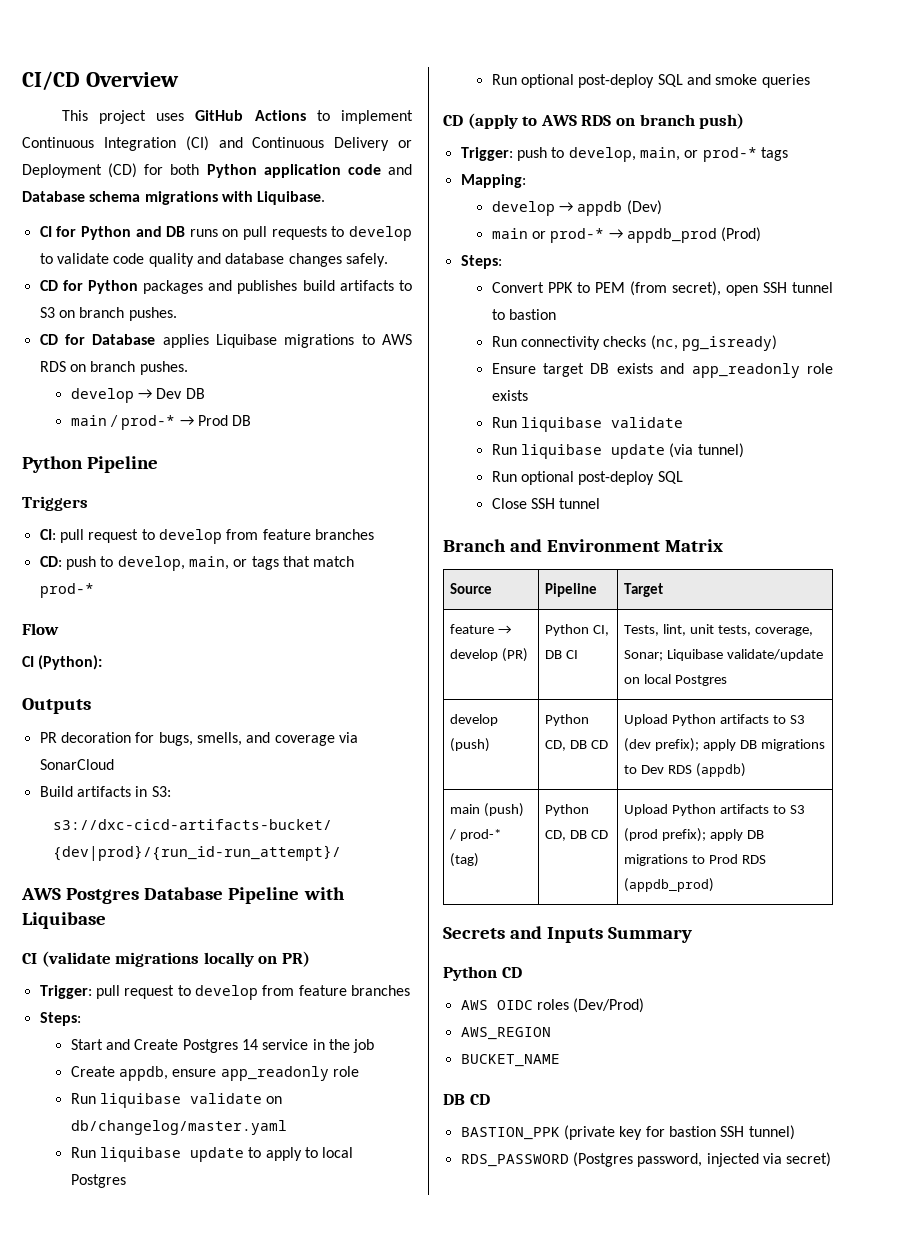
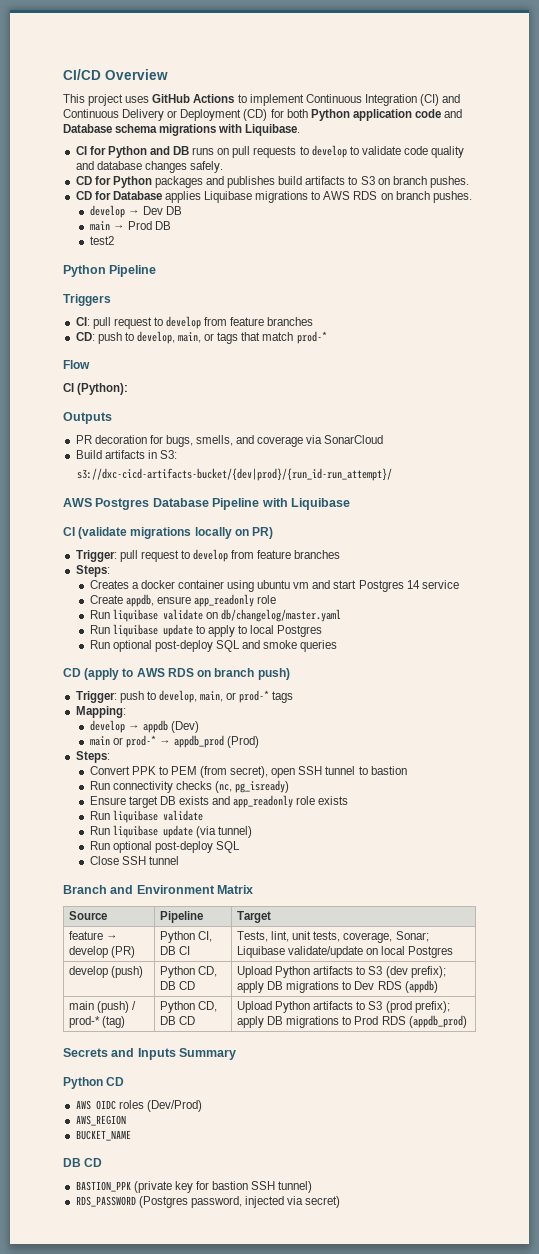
[109,415,176,430] / prod-* -> (110, 226) none
(252, 420) none -> [89,236,114,245] // test2
[70,1039,179,1050] Start and Create -> [89,580,357,592] Creates a docker container using ubuntu vm and start
[312,1039,375,1053] in the job -> (459, 584) none

